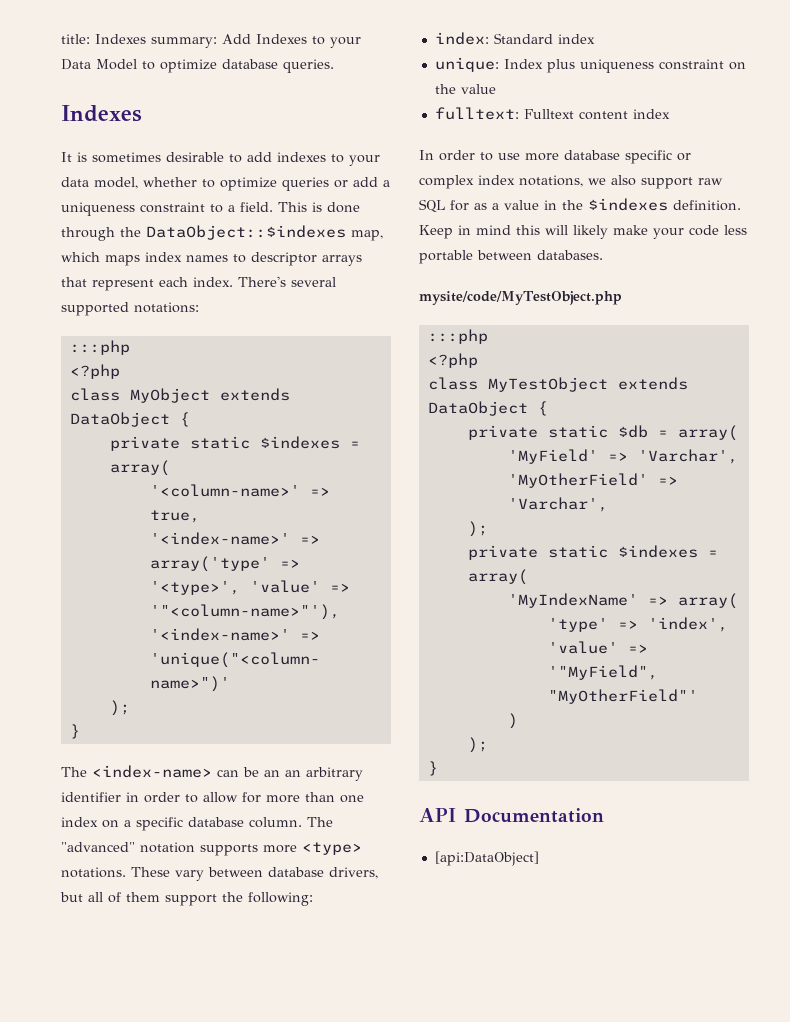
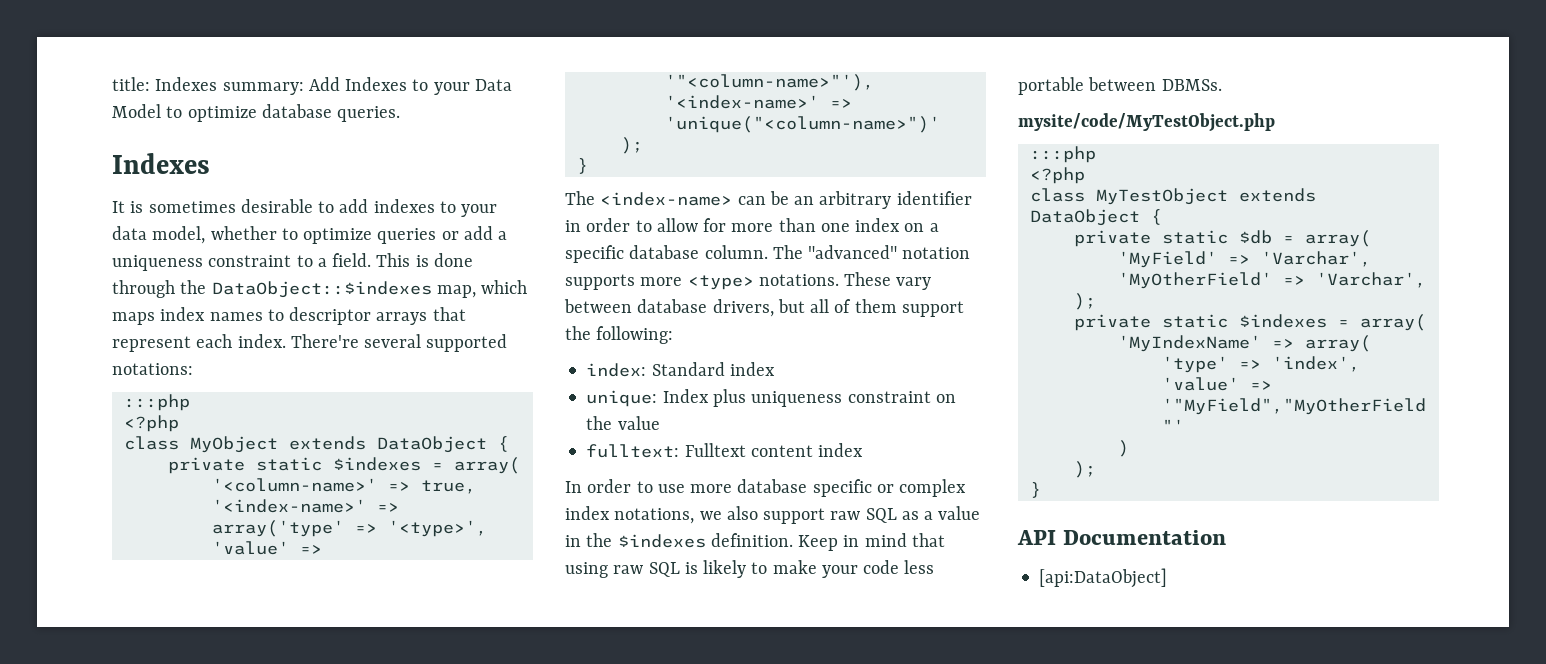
[238,276,286,287] There's -> [290,334,359,348] There're
[285,770,301,777] an -> (815, 200) none
[450,200,469,211] for -> (897, 515) none
[516,225,608,239] this will likely -> [911,533,945,547] [565,560,768,578] that using raw SQL is likely to
[537,250,603,260] databases. -> [1161,79,1222,91] DBMSs.

